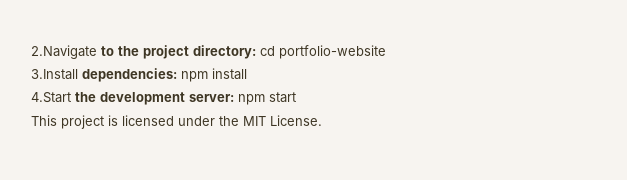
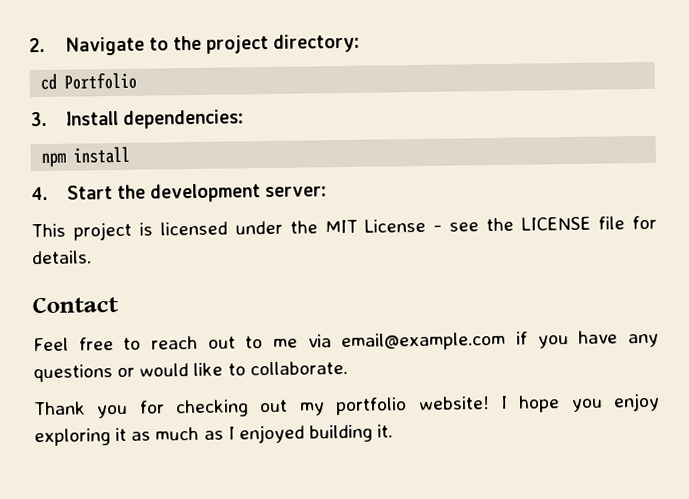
[31,45,97,59] 2.Navigate -> [29,36,145,56] 2. Navigate
[260,45,386,59] [31,69,78,80] cd portfolio-website // 3.Install -> [40,72,138,91] [30,110,119,127] // cd Portfolio // 3. Install
(177, 75) none -> (244, 119) //
[31,92,71,103] 4.Start -> [31,185,113,201] 4. Start
[238,92,296,105] npm start -> (328, 192) none
[270,115,322,126] License. -> [364,215,657,233] [31,250,92,265] [32,296,119,314] [33,330,659,352] [33,360,348,383] [33,392,661,419] [34,424,394,447] License - see the LICENSE file for details. // Contact // Feel free to reach out to me via email@example.com if you have any questions or would like to collaborate. // Thank you for checking out my portfolio website! I hope you enjoy exploring it as much as I enjoyed building it.

